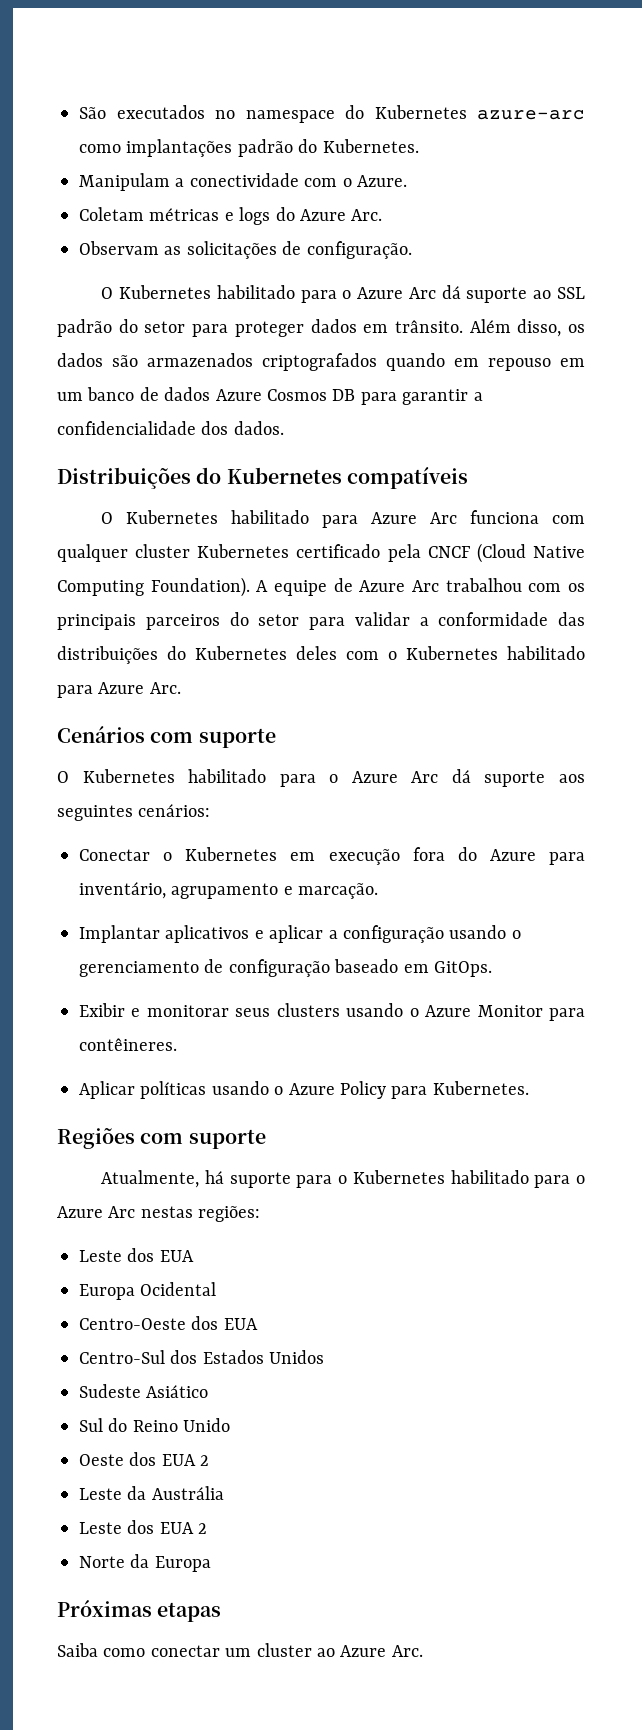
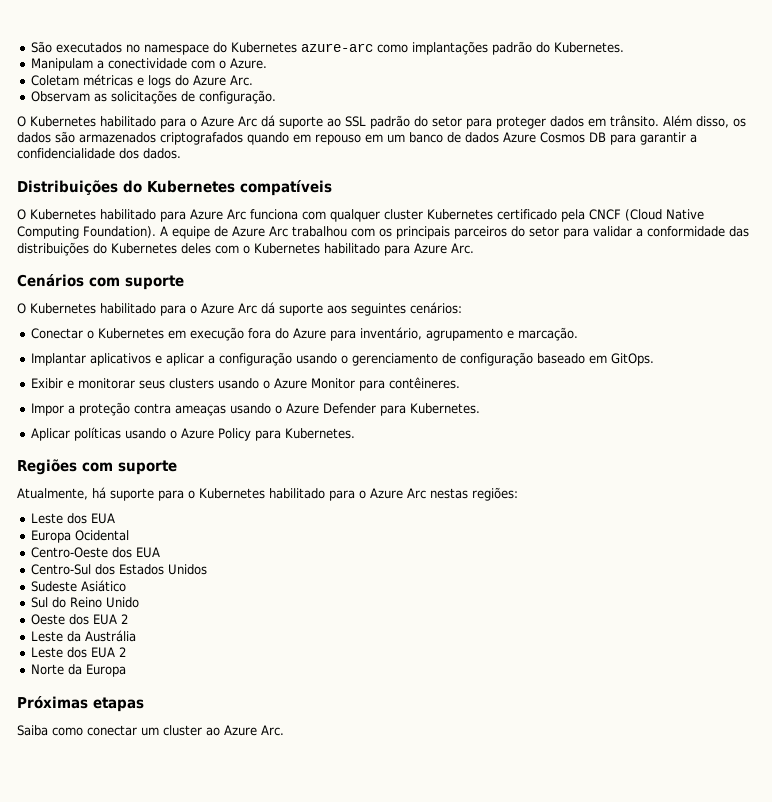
(177, 1044) none -> [30,402,480,416] // Impor a proteção contra ameaças usando o Azure Defender para Kubernetes.

